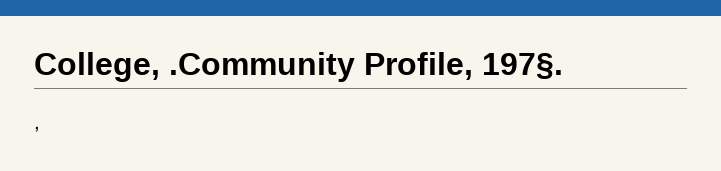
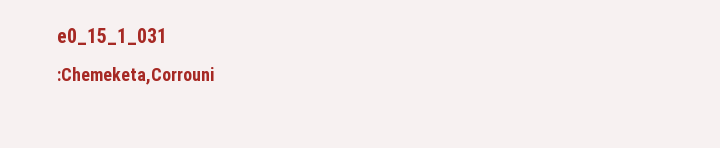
[34,52,563,82] [34,126,40,132] College, .Community Profile, 197§. // , -> [57,28,167,45] [57,67,214,85] e0_15_1_031 // :Chemeketa,Corrouni

